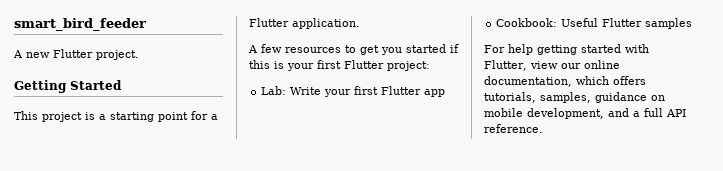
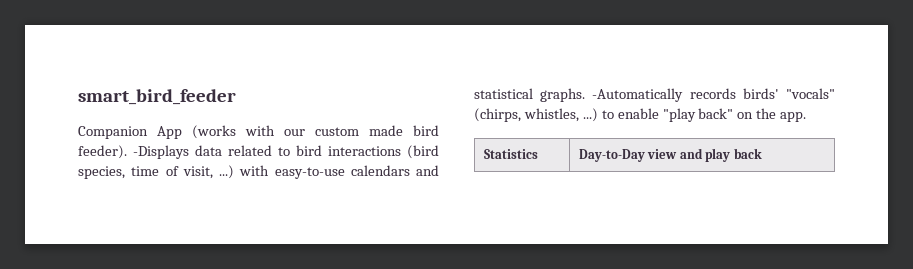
[13,49,139,60] [14,80,122,93] [14,111,218,122] [249,18,360,29] [248,44,459,55] [249,60,430,71] [261,86,446,97] [496,18,693,29] [484,44,649,55] [484,60,620,71] [484,76,646,87] [484,92,665,103] [484,108,686,119] [484,124,543,133] A new Flutter project. // Getting Started // This project is a starting point for a Flutter application. // A few resources to get you started if this is your first Flutter project: // Lab: Write your first Flutter app // Cookbook: Useful Flutter samples // For help getting started with Flutter, view our online documentation, which offers tutorials, samples, guidance on mobile development, and a full API reference. -> [78,125,439,139] [78,145,439,159] [78,165,439,179] [474,88,835,102] [474,108,807,122] [483,149,538,159] [578,148,762,162] Companion App (works with our custom made bird feeder). -Displays data related to bird interactions (bird species, time of visit, ...) with easy-to-use calendars and statistical graphs. -Automatically records birds' "vocals" (chirps, whistles, ...) to enable "play back" on the app. // Statistics | Day-to-Day view and play back

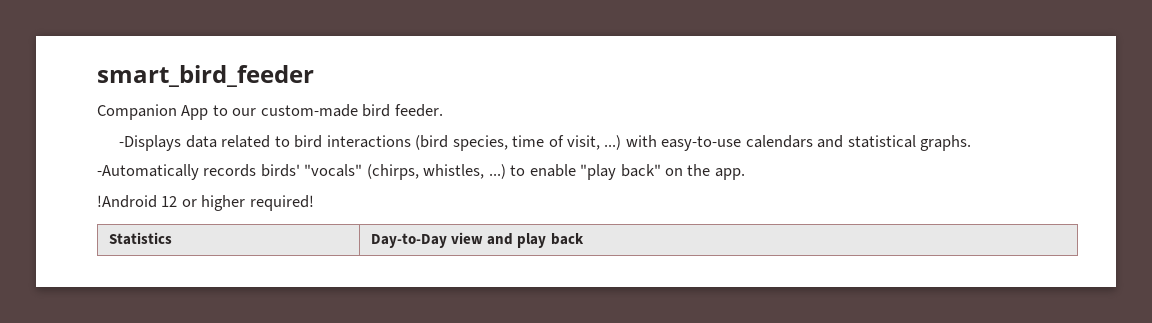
[192,125,439,139] [78,145,127,159] (works with our custom made bird feeder). -> [212,104,443,117] to our custom-made bird feeder. //
(586, 95) none -> (972, 143) //
(807, 117) none -> [97,195,314,211] // !Android 12 or higher required!

